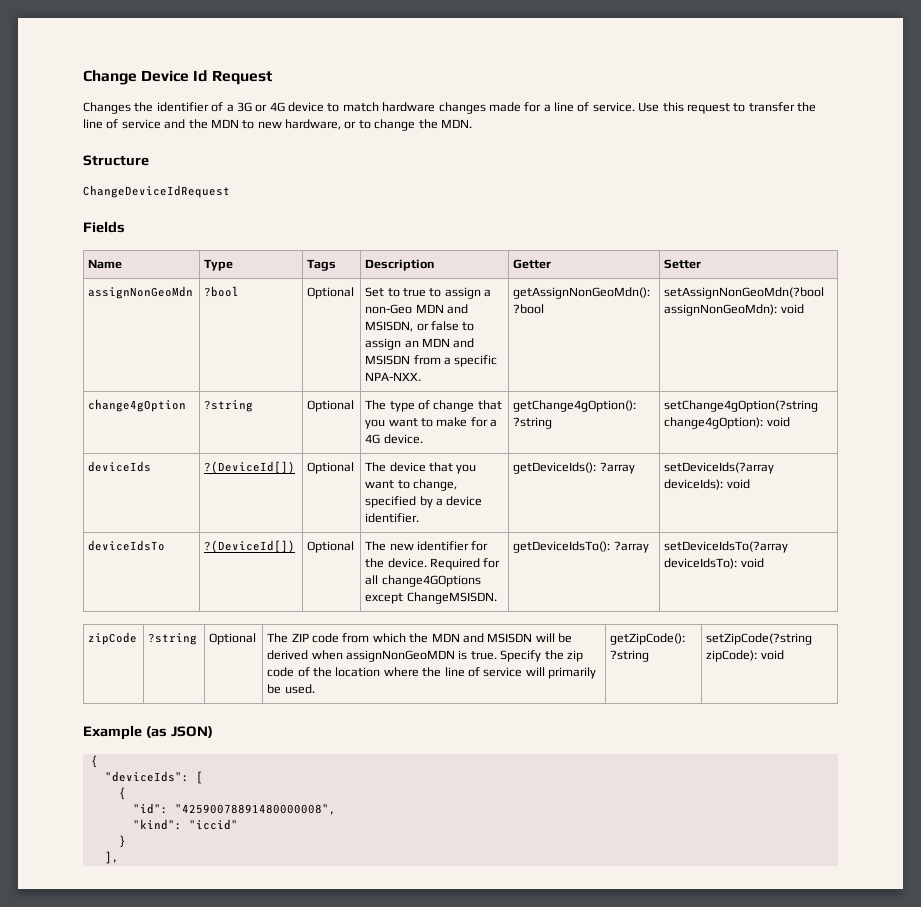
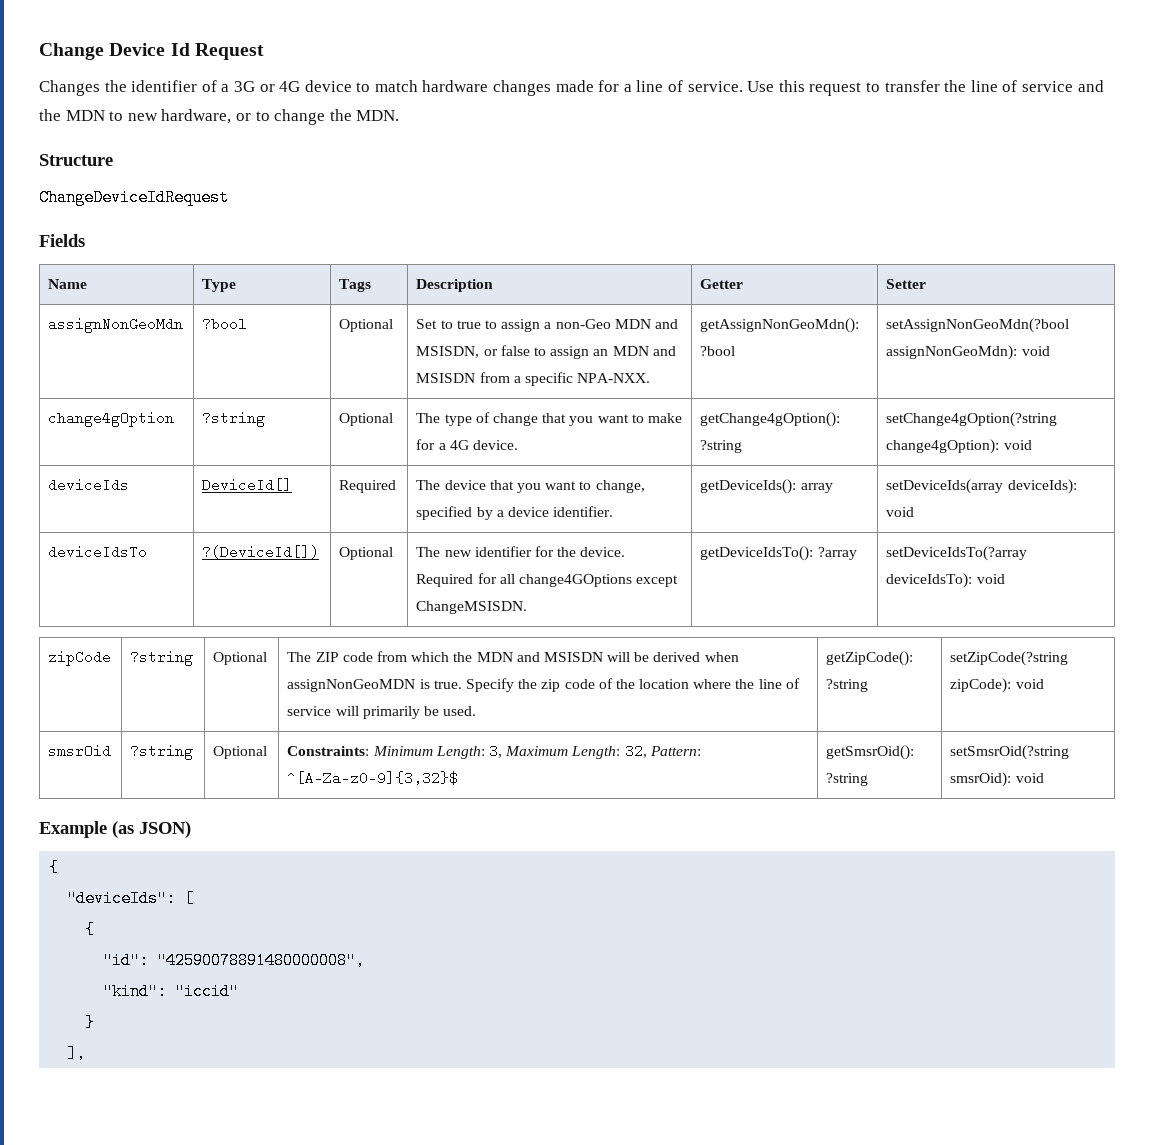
[204,461,296,474] [307,462,355,474] ?(DeviceId[]) | Optional -> [202,478,293,492] [339,480,397,493] DeviceId[] | Required
[599,462,635,474] [664,462,775,474] ?array | setDeviceIds(?array -> [800,483,833,493] [886,479,1004,494] array | setDeviceIds(array
(784, 655) none -> [48,744,112,758] [130,744,194,760] [213,746,268,759] [287,744,701,759] [287,771,459,785] [826,745,915,760] [826,773,869,786] [950,745,1070,760] [950,772,1044,787] // smsrOid | ?string | Optional | Constraints: Minimum Length: 3, Maximum Length: 32, Pattern: ^[A-Za-z0-9]{3,32}$ | getSmsrOid(): ?string | setSmsrOid(?string smsrOid): void

